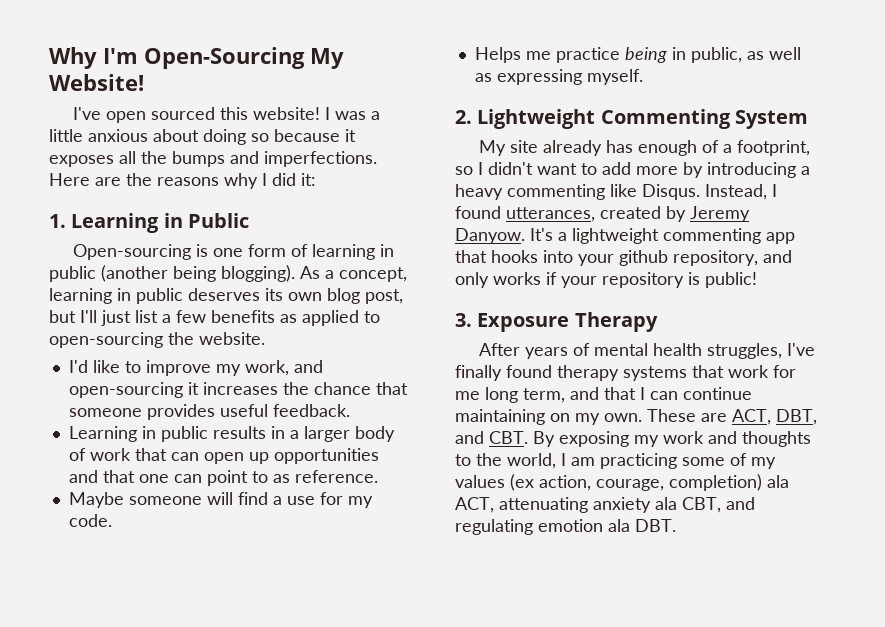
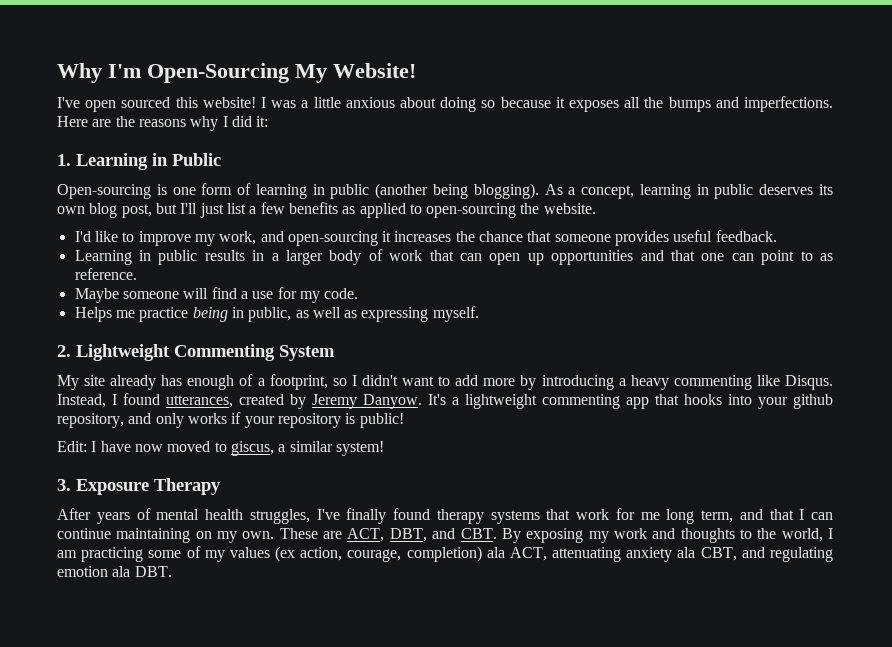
(757, 280) none -> [57,441,384,456] // Edit: I have now moved to giscus, a similar system!

